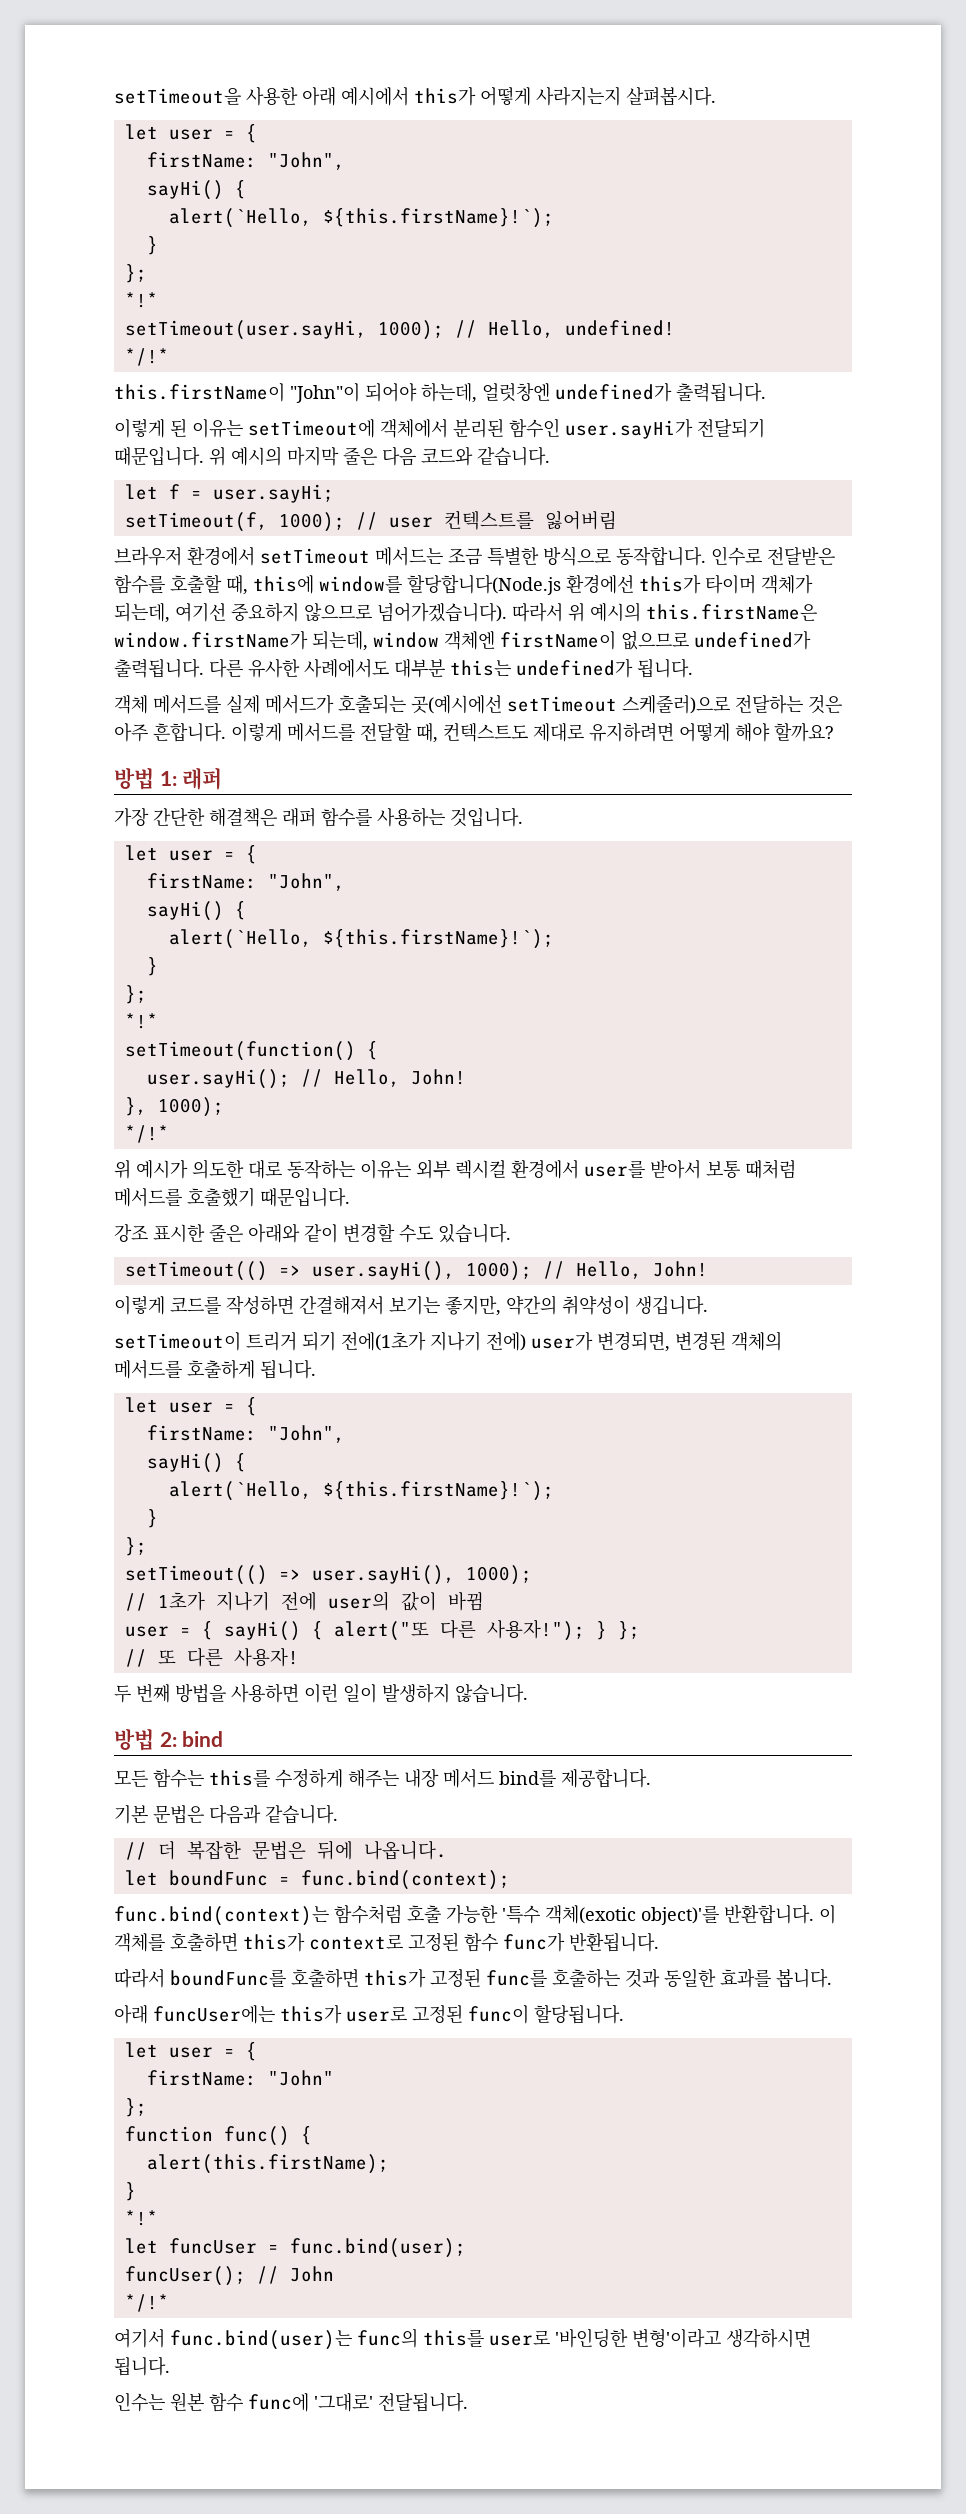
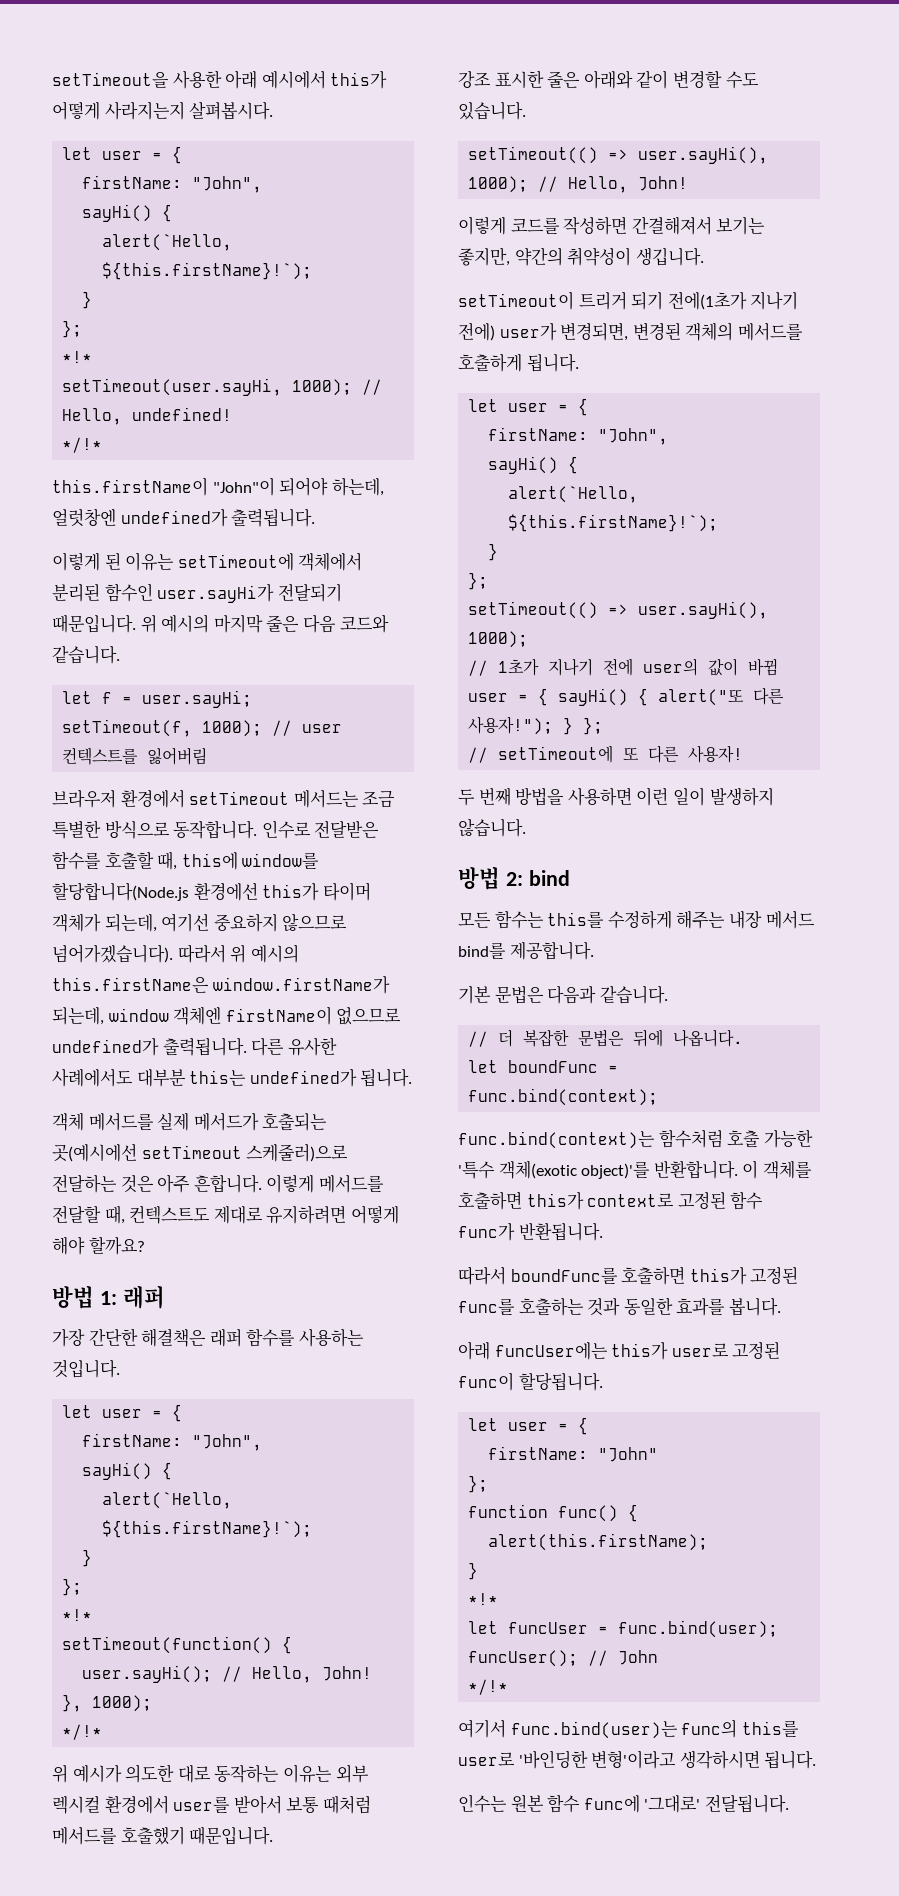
(147, 1658) none -> [498,745,614,763] setTimeout에

